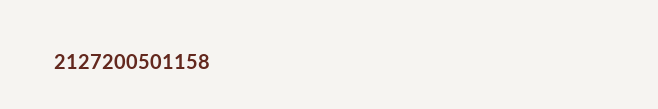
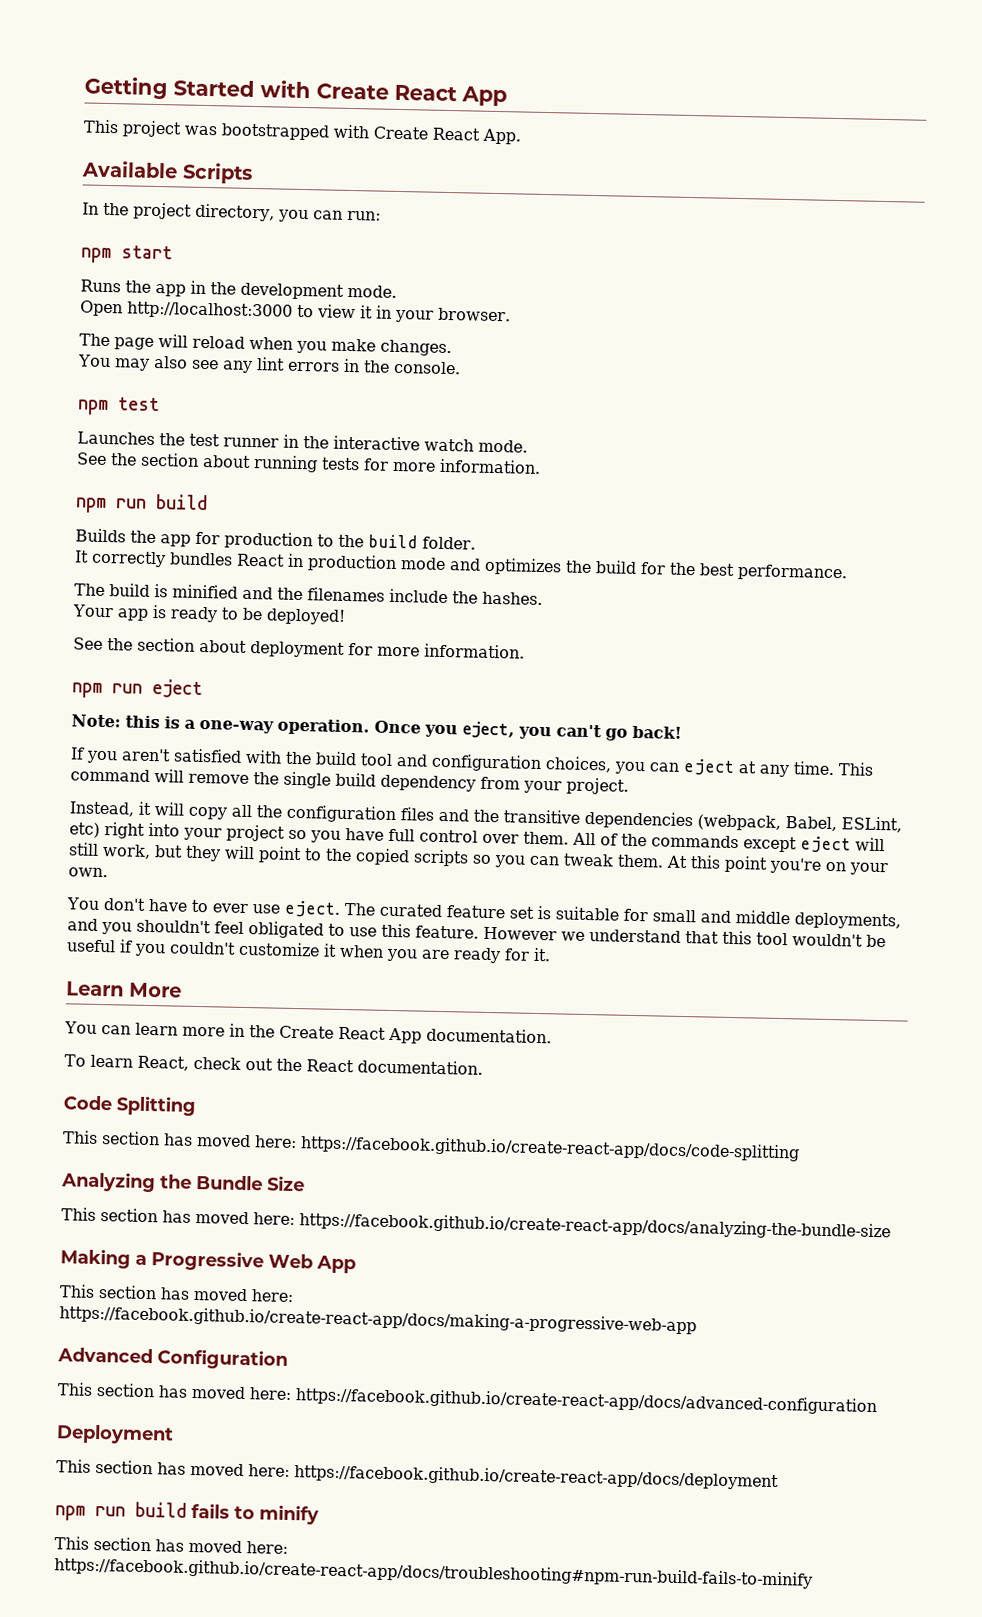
[54,54,210,69] 2127200501158 -> [84,76,507,107] [83,119,521,145] [81,160,253,184] [82,202,381,223] [81,245,173,264] [80,279,397,300] [80,300,511,323] [79,333,452,357] [78,354,461,375] [78,397,160,416] [77,431,528,453] [76,452,541,474] [76,494,208,514] [75,528,476,550] [74,550,848,582] [74,583,543,606] [72,604,346,625] [73,637,525,659] [72,679,203,699] [71,714,682,741] [70,747,874,778] [70,768,629,795] [69,801,902,833] [69,822,885,854] [68,842,888,876] [68,867,108,878] [66,897,901,930] [67,918,886,948] [66,939,551,964] [66,981,182,998] [64,1021,552,1044] [64,1054,483,1075] [63,1095,196,1116] [63,1130,800,1162] [61,1171,305,1193] [61,1207,891,1241] [60,1248,356,1274] [59,1284,294,1303] [59,1305,697,1335] [57,1347,288,1370] [57,1382,877,1416] [56,1424,174,1445] [56,1459,779,1491] [55,1501,319,1525] [54,1536,288,1554] [54,1557,813,1589] Getting Started with Create React App // This project was bootstrapped with Create React App. // Available Scripts // In the project directory, you can run: // npm start // Runs the app in the development mode. // Open http://localhost:3000 to view it in your browser. // The page will reload when you make changes. // You may also see any lint errors in the console. // npm test // Launches the test runner in the interactive watch mode. // See the section about running tests for more information. // npm run build // Builds the app for production to the build folder. // It correctly bundles React in production mode and optimizes the build for the best performance. // The build is minified and the filenames include the hashes. // Your app is ready to be deployed! // See the section about deployment for more information. // npm run eject // Note: this is a one-way operation. Once you eject, you can't go back! // If you aren't satisfied with the build tool and configuration choices, you can eject at any time. This command will remove the single build dependency from your project. // Instead, it will copy all the configuration files and the transitive dependencies (webpack, Babel, ESLint, etc) right into your project so you have full control over them. All of the commands except eject will still work, but they will point to the copied scripts so you can tweak them. At this point you're on your own. // You don't have to ever use eject. The curated feature set is suitable for small and middle deployments, and you shouldn't feel obligated to use this feature. However we understand that this tool wouldn't be useful if you couldn't customize it when you are ready for it. // Learn More // You can learn more in the Create React App documentation. // To learn React, check out the React documentation. // Code Splitting // This section has moved here: https://facebook.github.io/create-react-app/docs/code-splitting // Analyzing the Bundle Size // This section has moved here: https://facebook.github.io/create-react-app/docs/analyzing-the-bundle-size // Making a Progressive Web App // This section has moved here: https://facebook.github.io/create-react-app/docs/making-a-progressive-web-app // Advanced Configuration // This section has moved here: https://facebook.github.io/create-react-app/docs/advanced-configuration // Deployment // This section has moved here: https://facebook.github.io/create-react-app/docs/deployment // npm run build fails to minify // This section has moved here: https://facebook.github.io/create-react-app/docs/troubleshooting#npm-run-build-fails-to-minify

